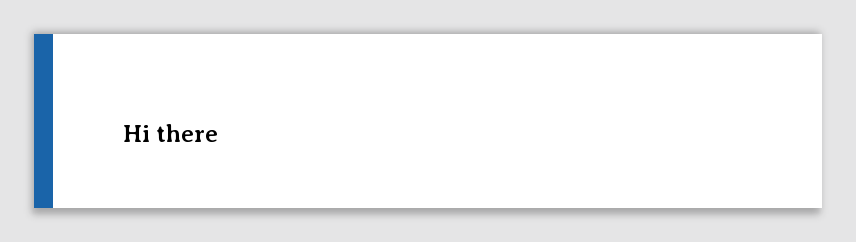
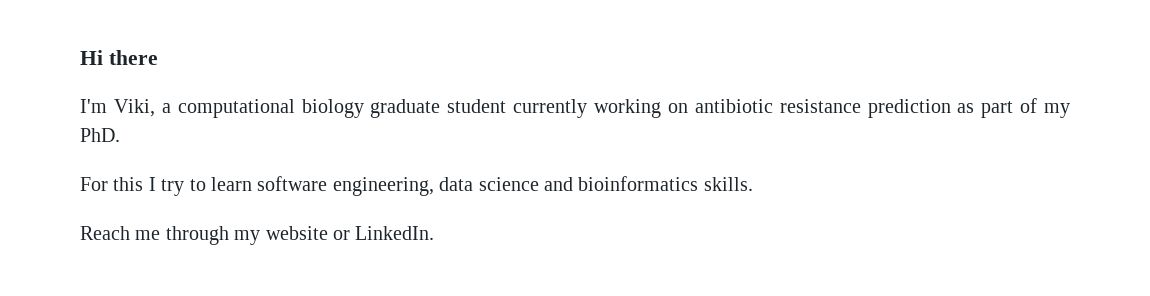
(219, 133) none -> [80,98,1070,118] [80,128,120,142] [80,176,753,196] [80,226,435,245] // I'm Viki, a computational biology graduate student currently working on antibiotic resistance prediction as part of my PhD. // For this I try to learn software engineering, data science and bioinformatics skills. // Reach me through my website or LinkedIn.

